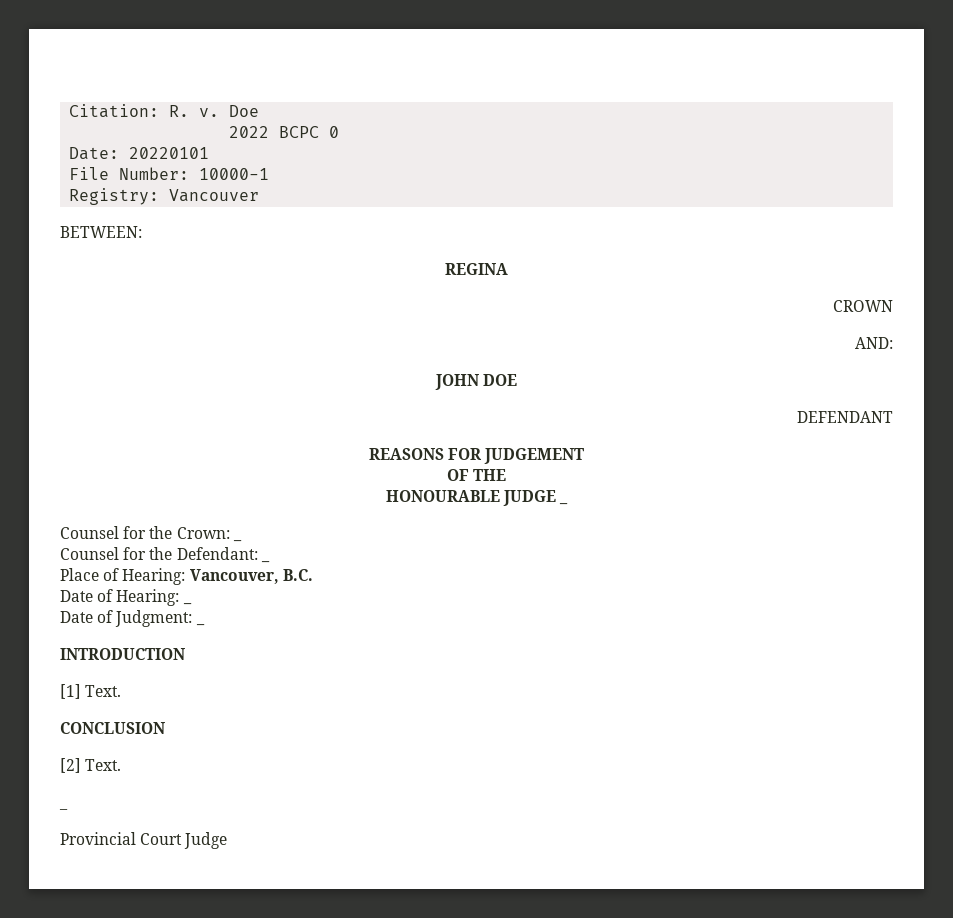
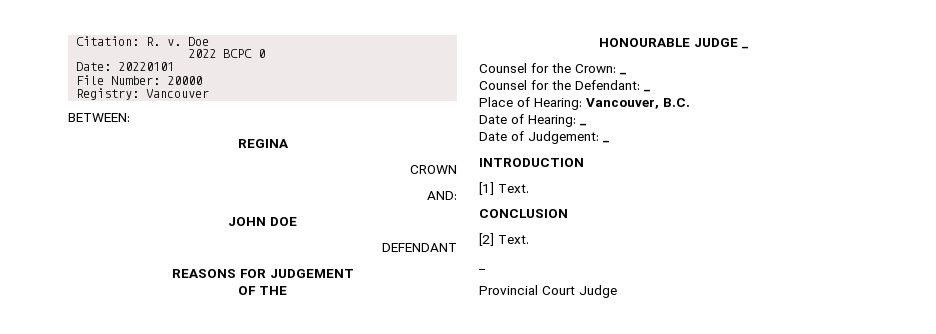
[199,168,270,180] 10000-1 -> [167,76,203,85] 20000
[115,610,193,627] Judgment: -> [528,131,599,144] Judgement:

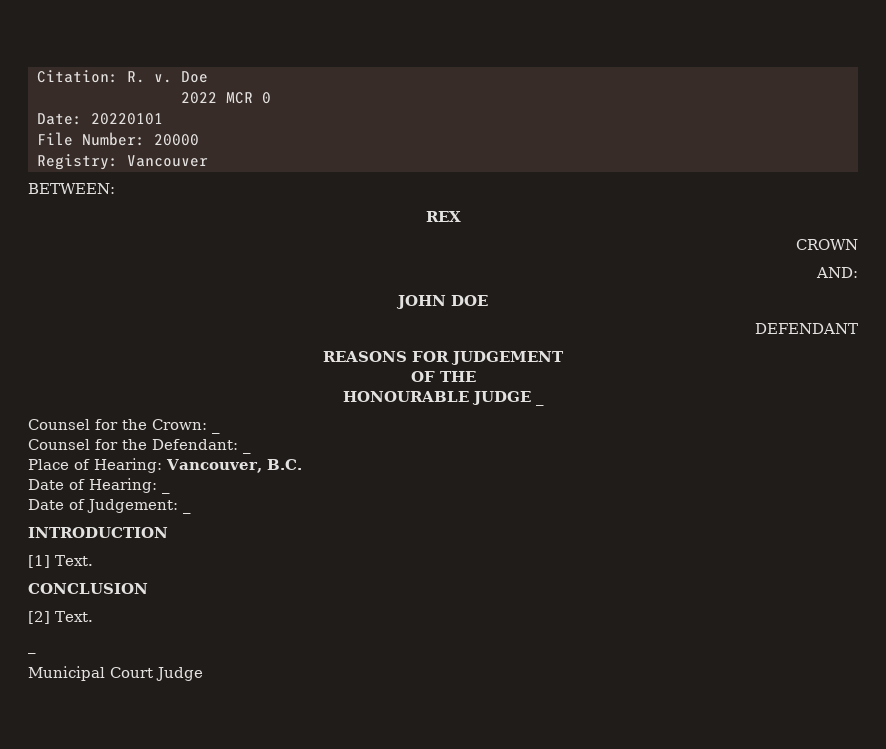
[223,49,253,58] BCPC -> [226,92,253,104] MCR
[237,139,289,148] REGINA -> [425,211,461,222] REX
[479,285,538,295] Provincial -> [28,666,105,681] Municipal

